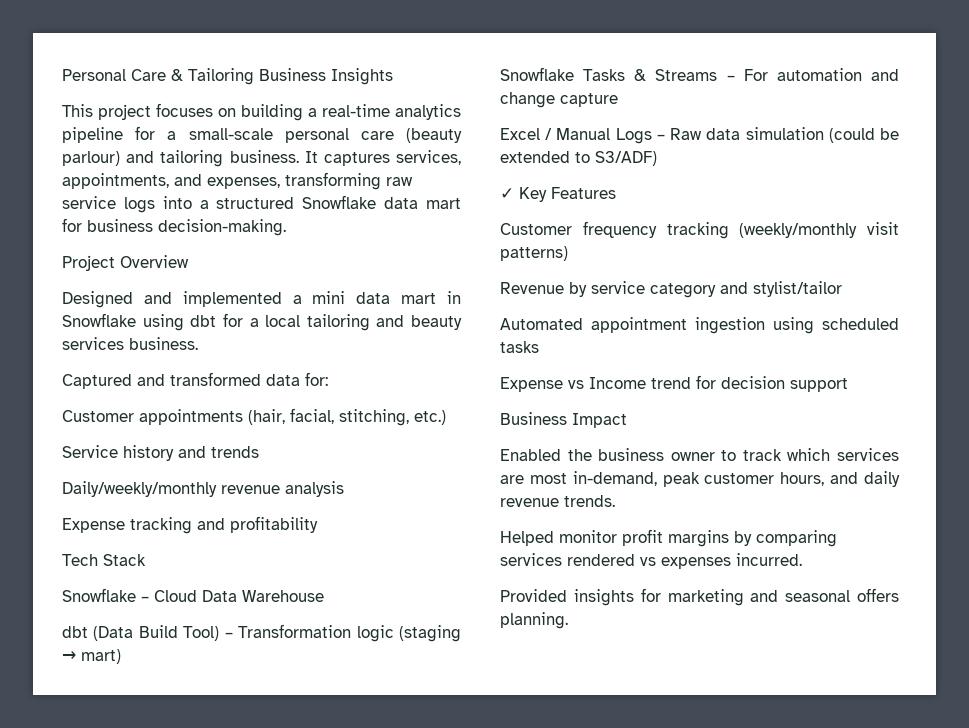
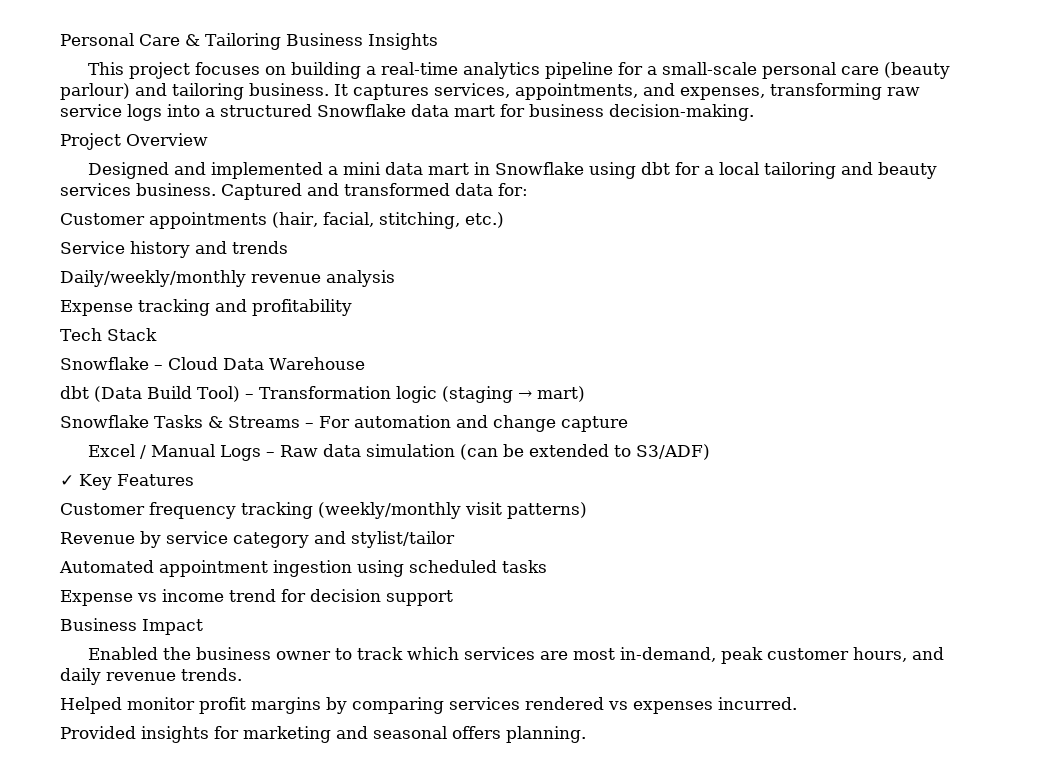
(198, 343) // -> (216, 189) none
[828,128,875,143] (could -> [460,444,499,460] (can
[589,377,646,389] Income -> [162,589,224,602] income

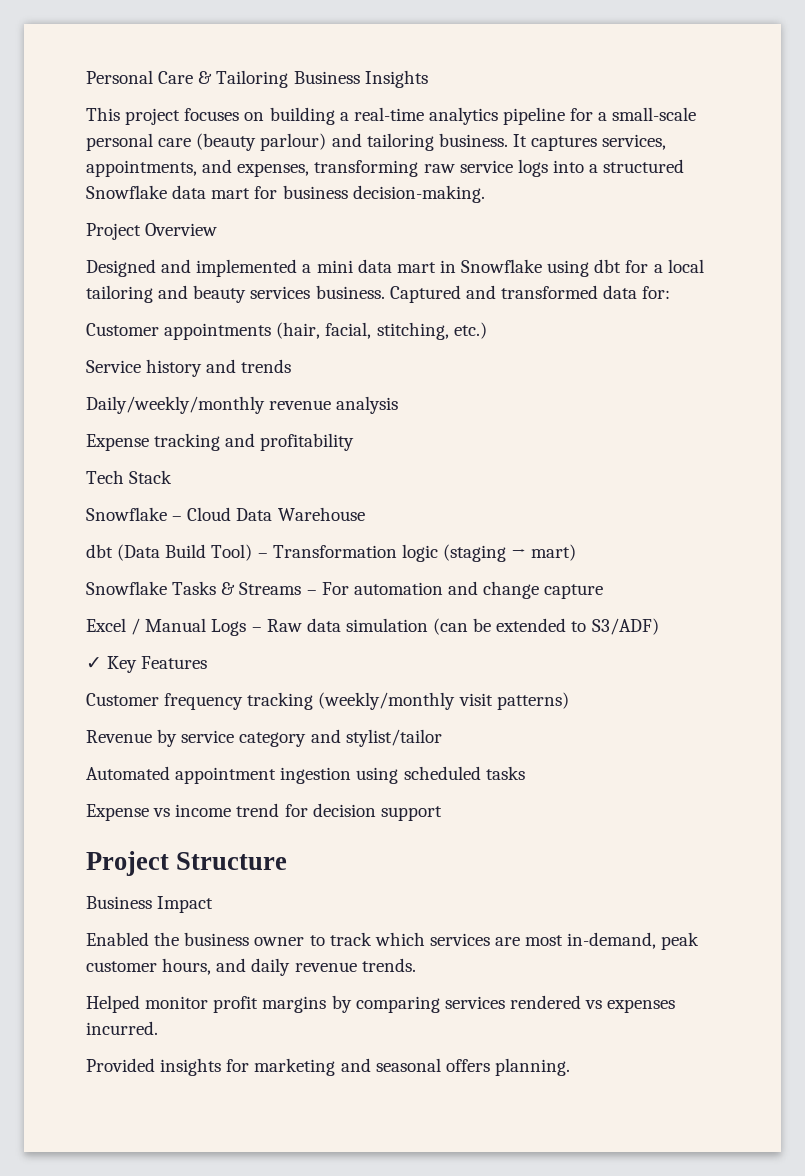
(453, 598) none -> [86,851,288,876] // Project Structure

